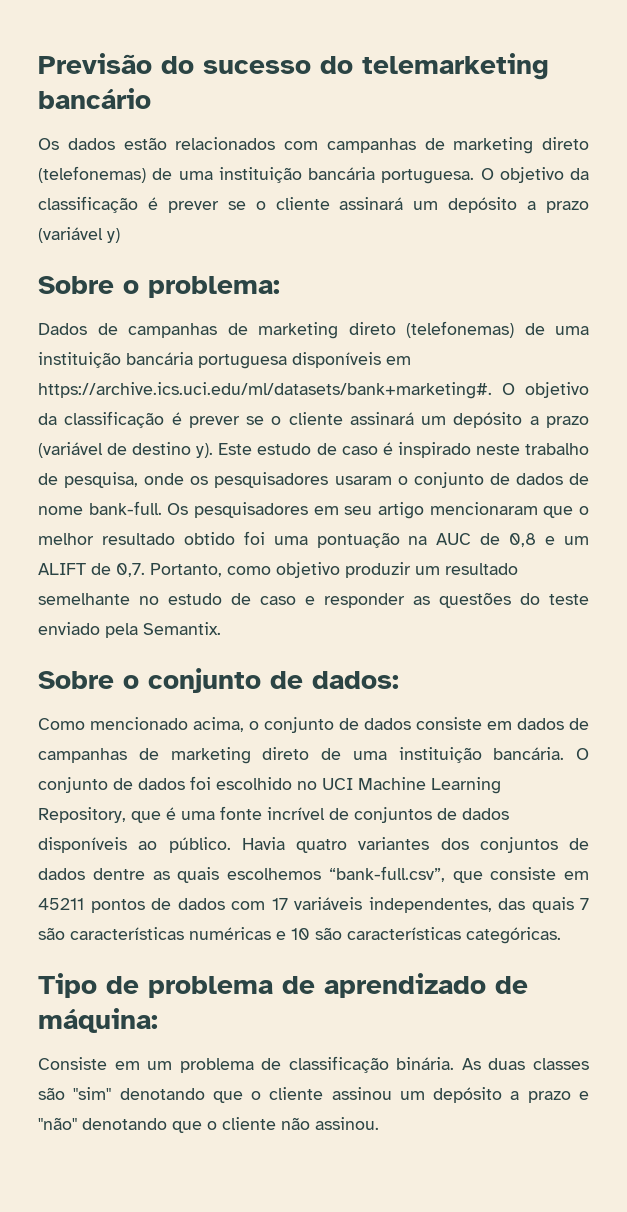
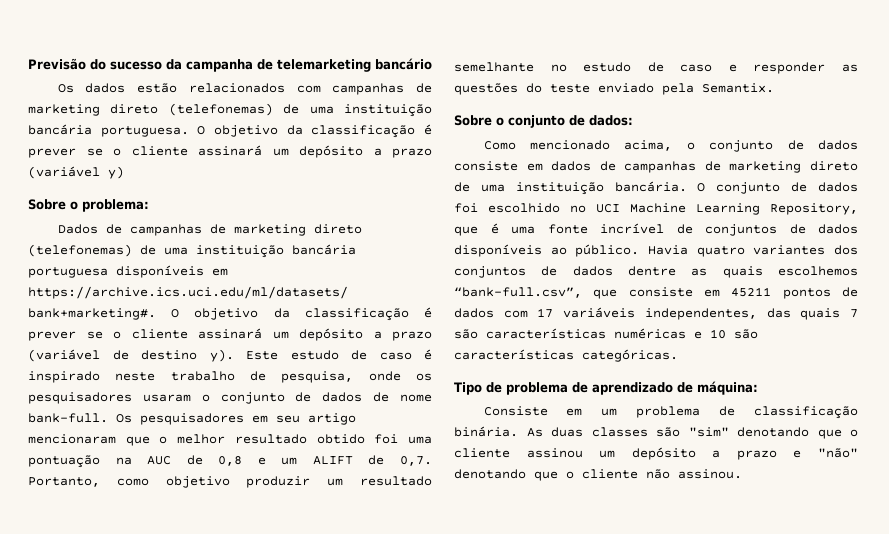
[320,56,353,74] do -> [166,59,273,72] da campanha de

